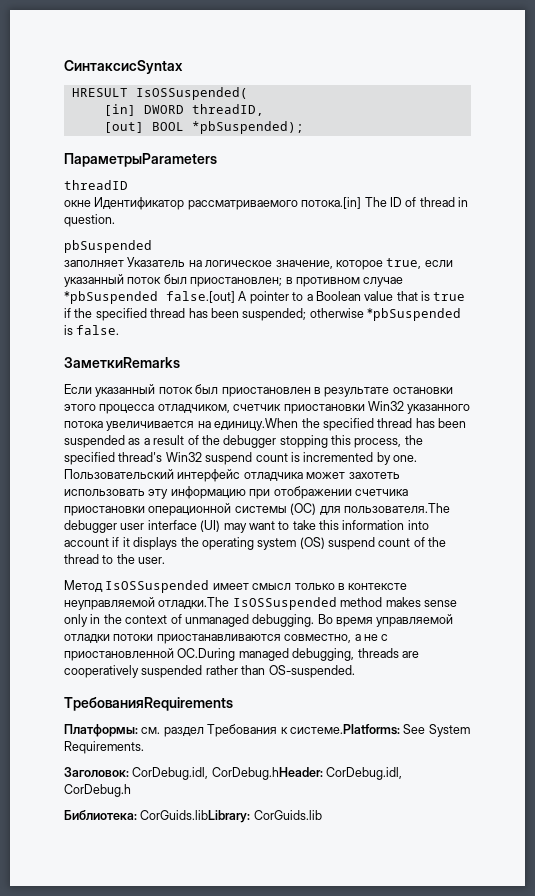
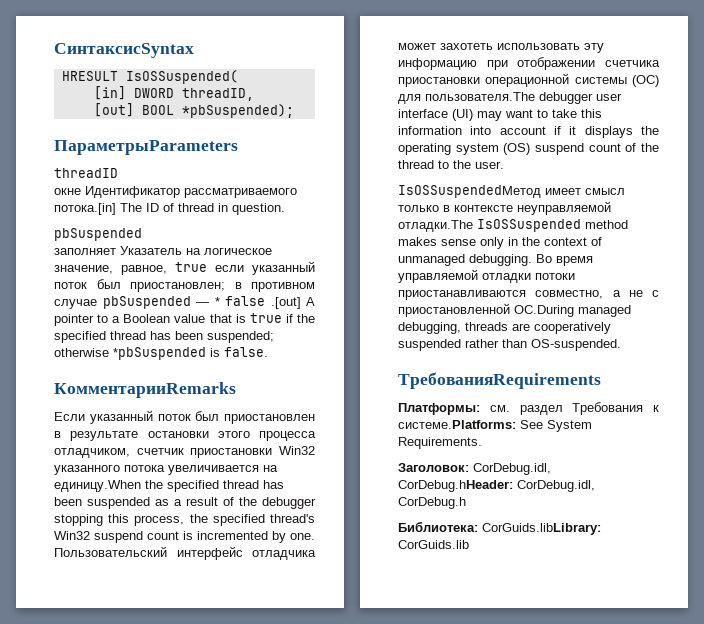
[335,258,422,270] которое true, -> [121,262,207,275] равное, true
[64,291,235,304] *pbSuspended false.[out] -> [102,296,301,309] pbSuspended — * false .[out]
[64,357,180,368] ЗаметкиRemarks -> [54,382,236,398] КомментарииRemarks
[64,580,210,593] Метод IsOSSuspended -> [398,185,541,198] IsOSSuspendedМетод

